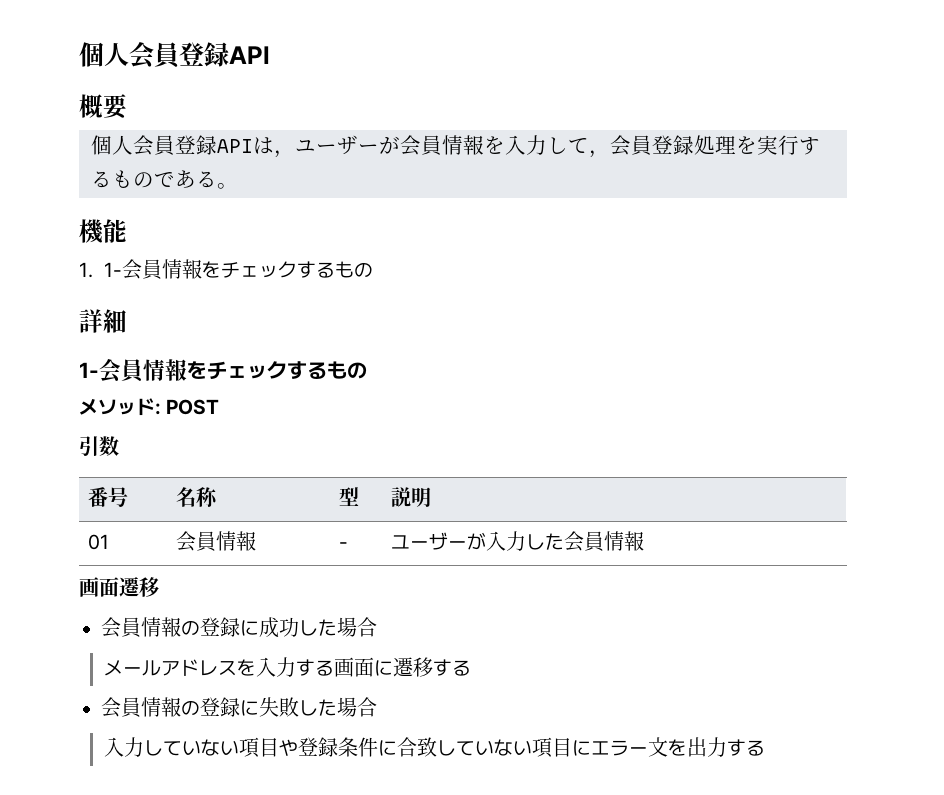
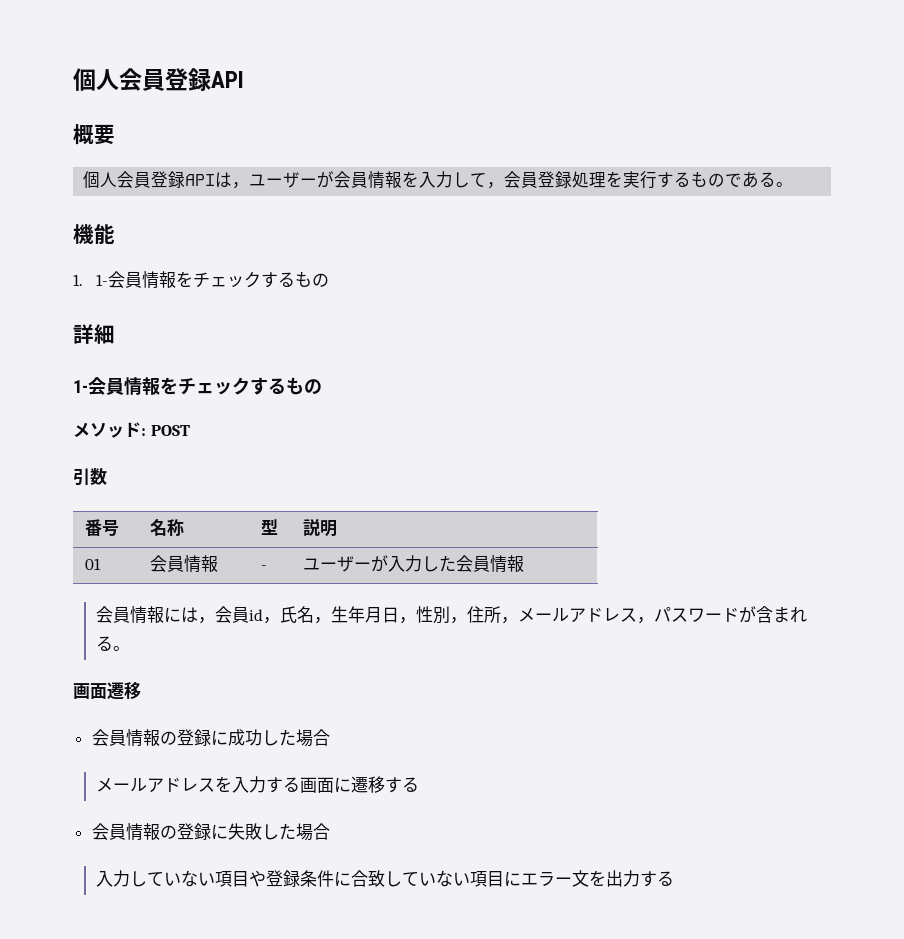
(644, 541) none -> [95,606,807,624] [95,636,130,651] // 会員情報には，会員id，氏名，生年月日，性別，住所，メールアドレス，パスワードが含まれる。

